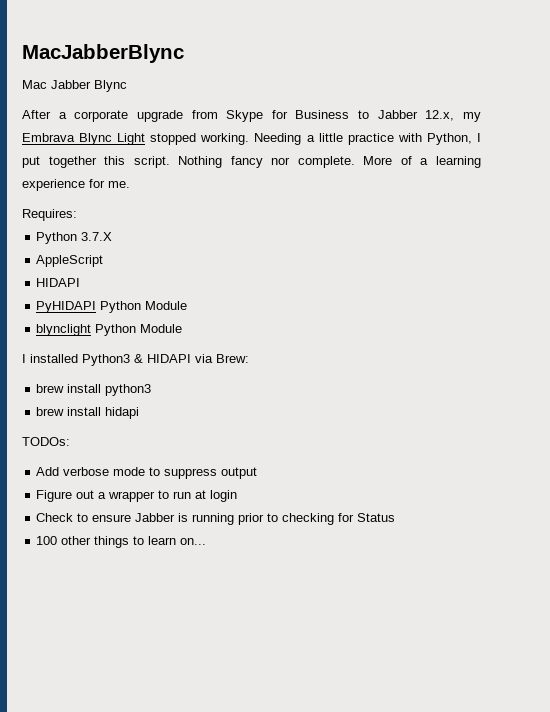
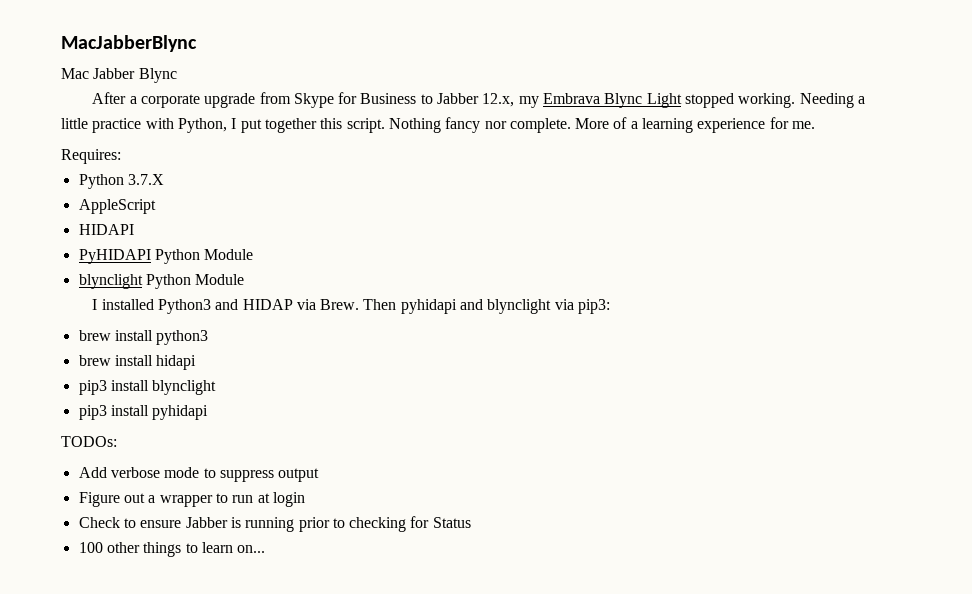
[134,354,249,363] & HIDAPI via Brew: -> [215,299,611,314] and HIDAP via Brew. Then pyhidapi and blynclight via pip3:
(140, 413) none -> [78,380,217,395] [78,405,209,420] // pip3 install blynclight // pip3 install pyhidapi

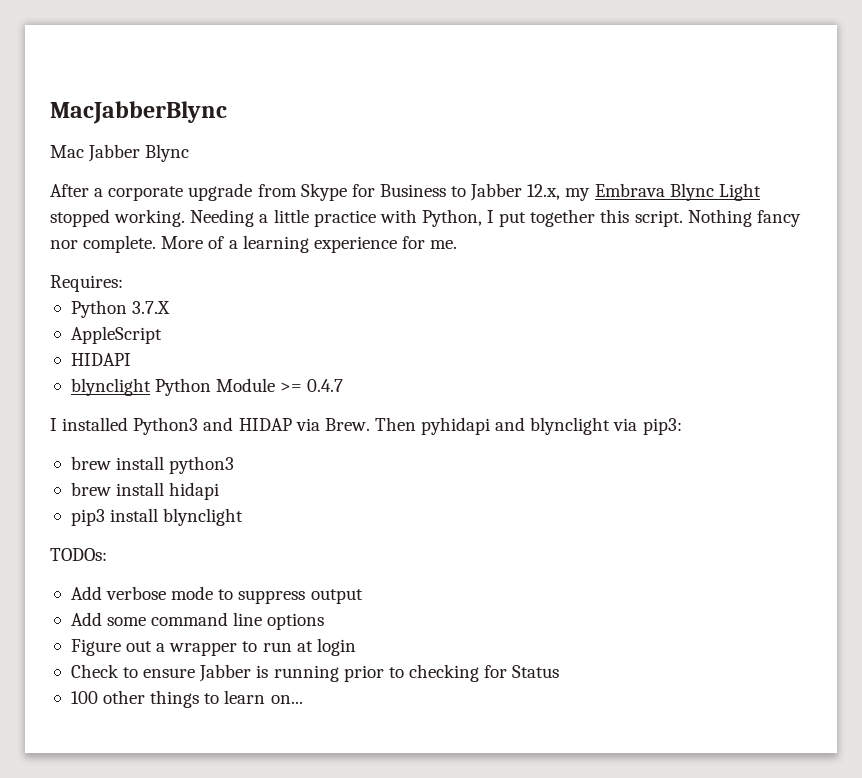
[78,249,254,264] // PyHIDAPI Python Module -> (131, 359) none
(245, 279) none -> [280,379,344,392] >= 0.4.7
[78,405,209,420] // pip3 install pyhidapi -> (244, 517) none
(320, 475) none -> [70,612,325,630] // Add some command line options

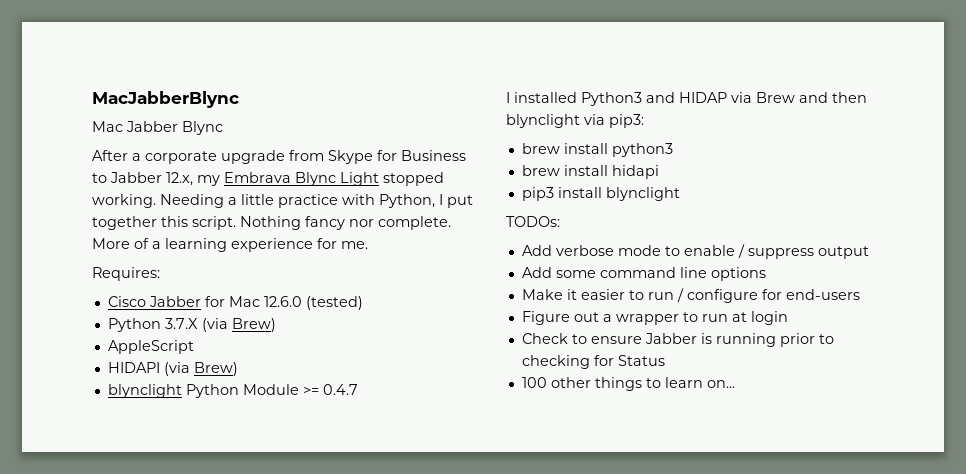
(123, 283) none -> [107,296,363,310] // Cisco Jabber for Mac 12.6.0 (tested)
(171, 307) none -> [201,318,276,332] (via Brew)
(131, 359) none -> [163,362,238,376] (via Brew)
[324,417,526,435] Brew. Then pyhidapi and -> [756,92,867,103] Brew and then
(234, 594) none -> [683,244,745,258] enable /
(325, 621) none -> [521,288,860,303] // Make it easier to run / configure for end-users

